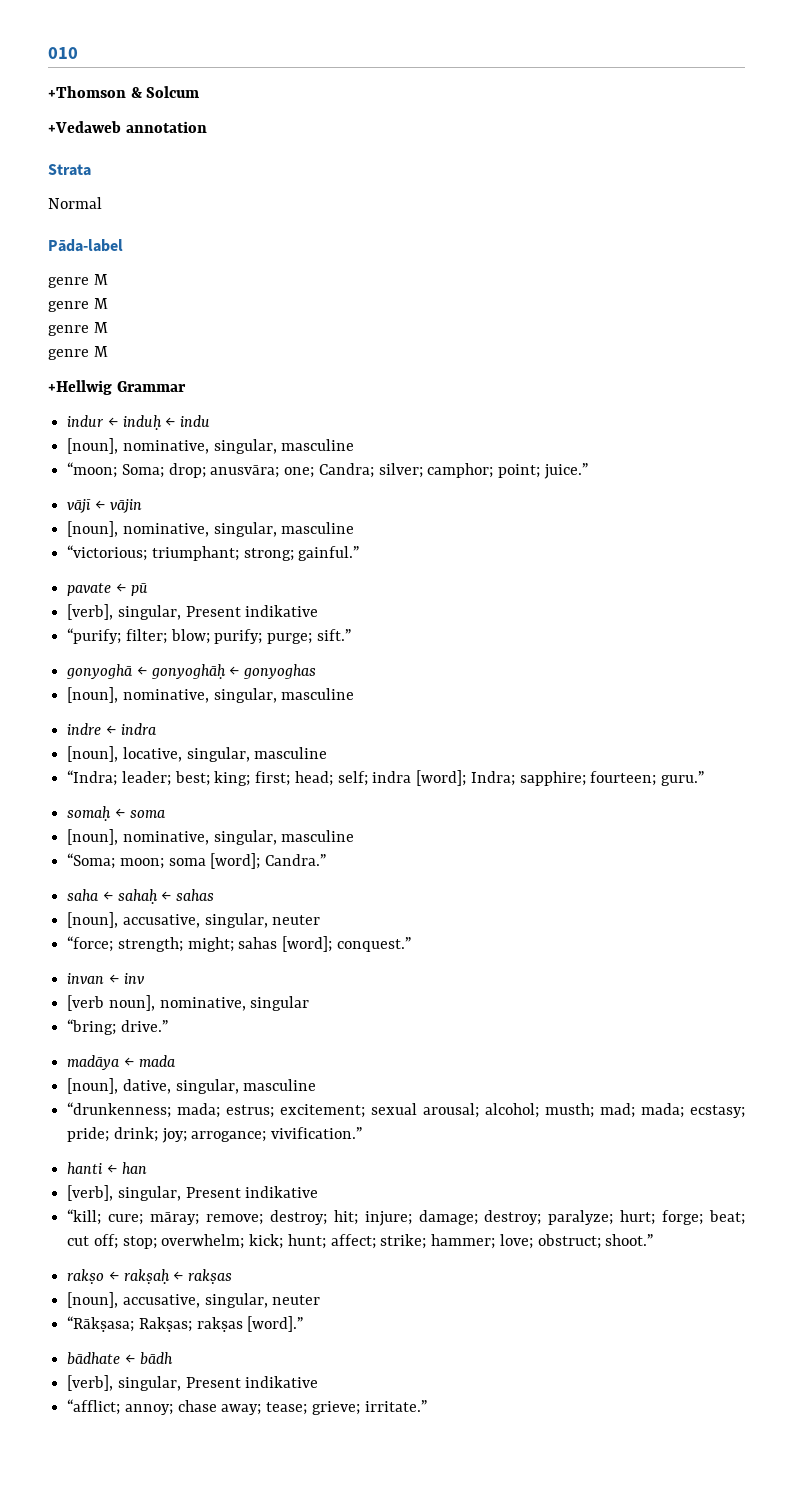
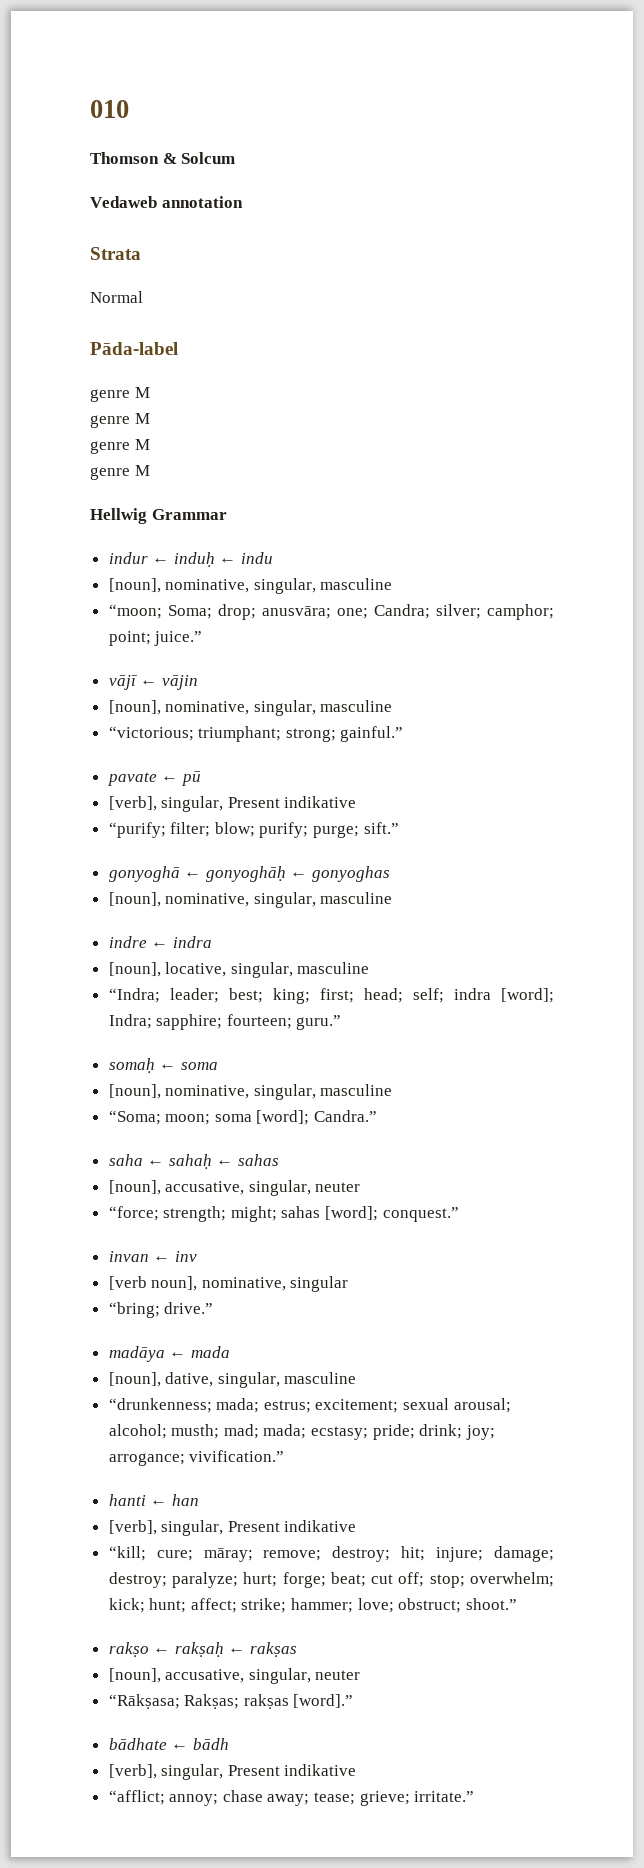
[48,86,126,98] +Thomson -> [90,152,159,164] Thomson
[48,121,121,133] +Vedaweb -> [90,196,157,208] Vedaweb
[48,380,112,395] +Hellwig -> [90,508,147,524] Hellwig

